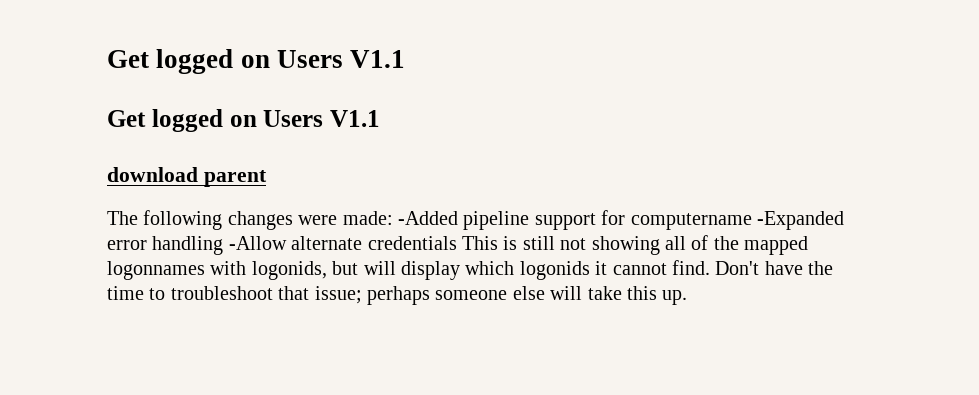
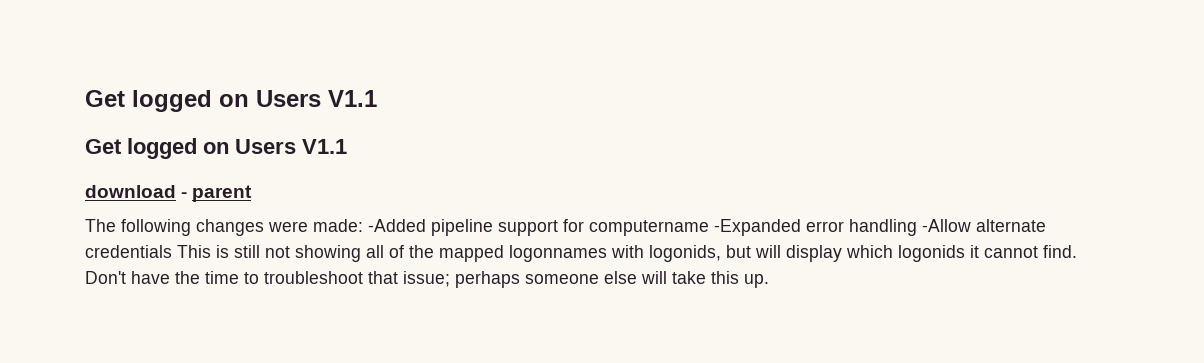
(198, 174) none -> [181,192,188,198] -

